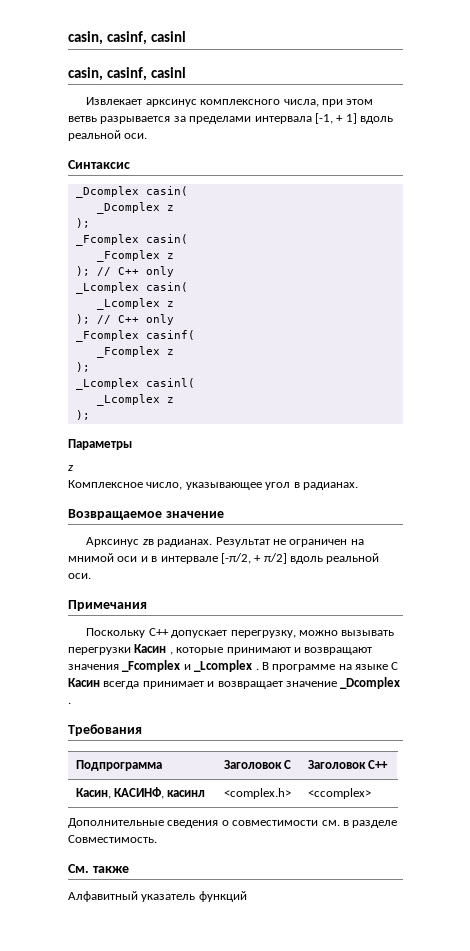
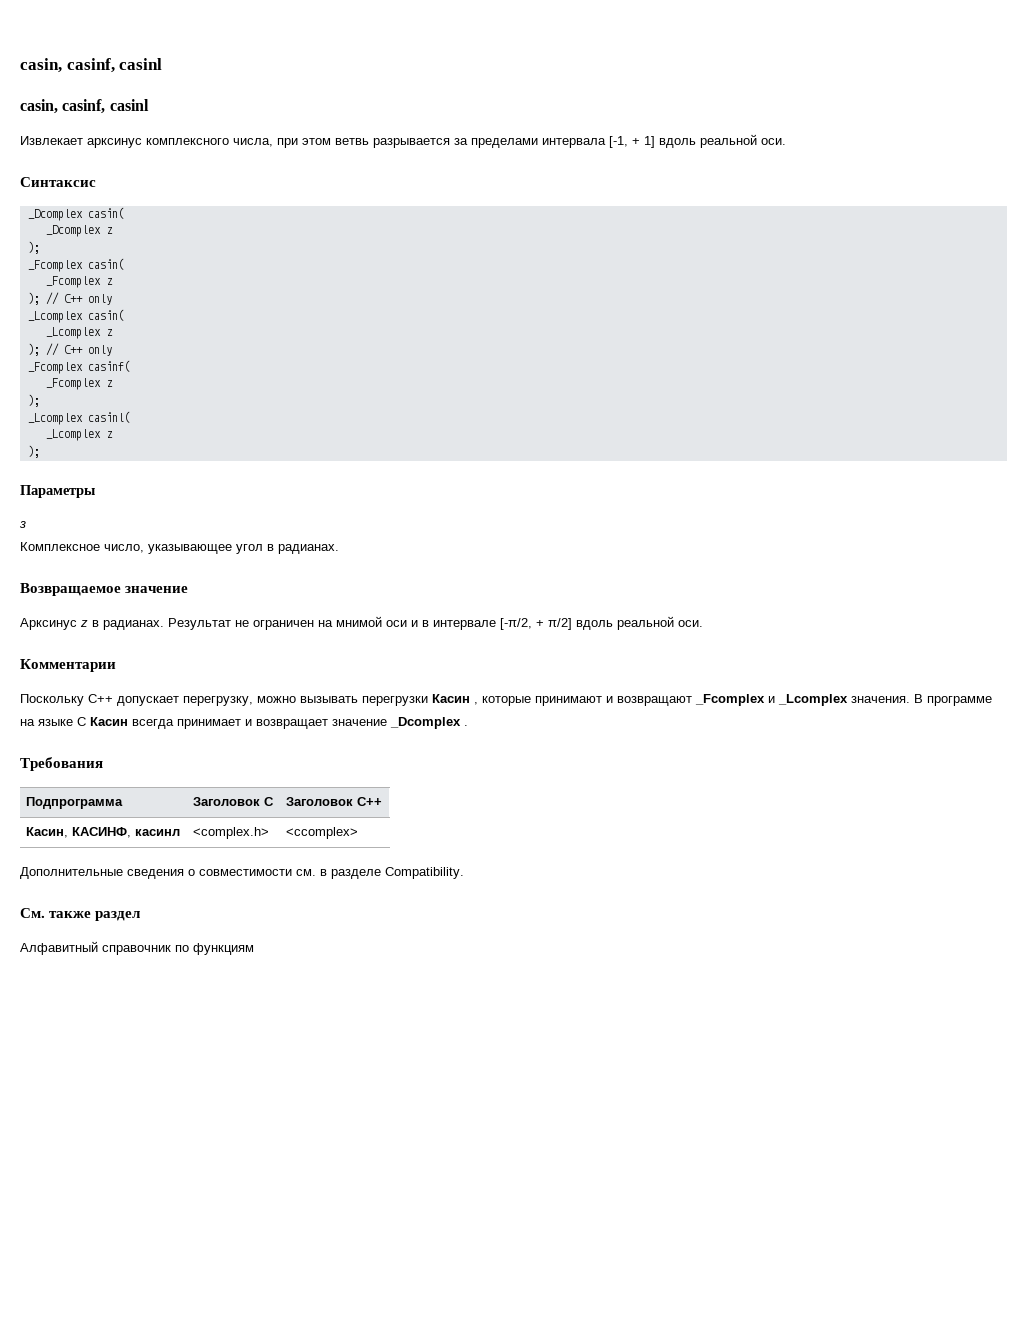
[68,465,74,471] z -> [19,521,26,528] з
[142,539,154,545] zв -> [80,620,99,627] z в
[68,600,147,611] Примечания -> [20,659,116,672] Комментарии
[68,664,119,670] значения -> (692, 701) none
[255,668,259,670] . -> [851,696,910,703] значения.
[68,835,157,843] Совместимость. -> [385,867,464,879] Compatibility.
(129, 869) none -> [95,911,142,921] раздел
[141,891,247,902] указатель функций -> [102,943,254,955] справочник по функциям

